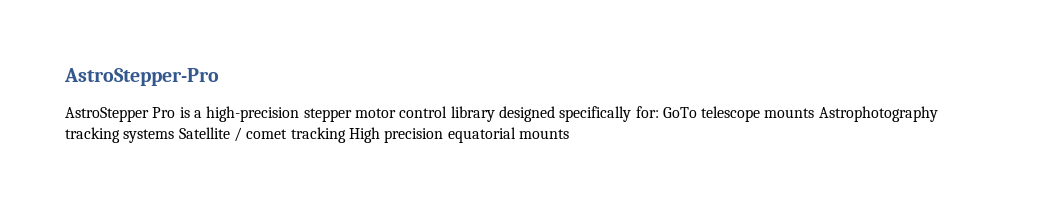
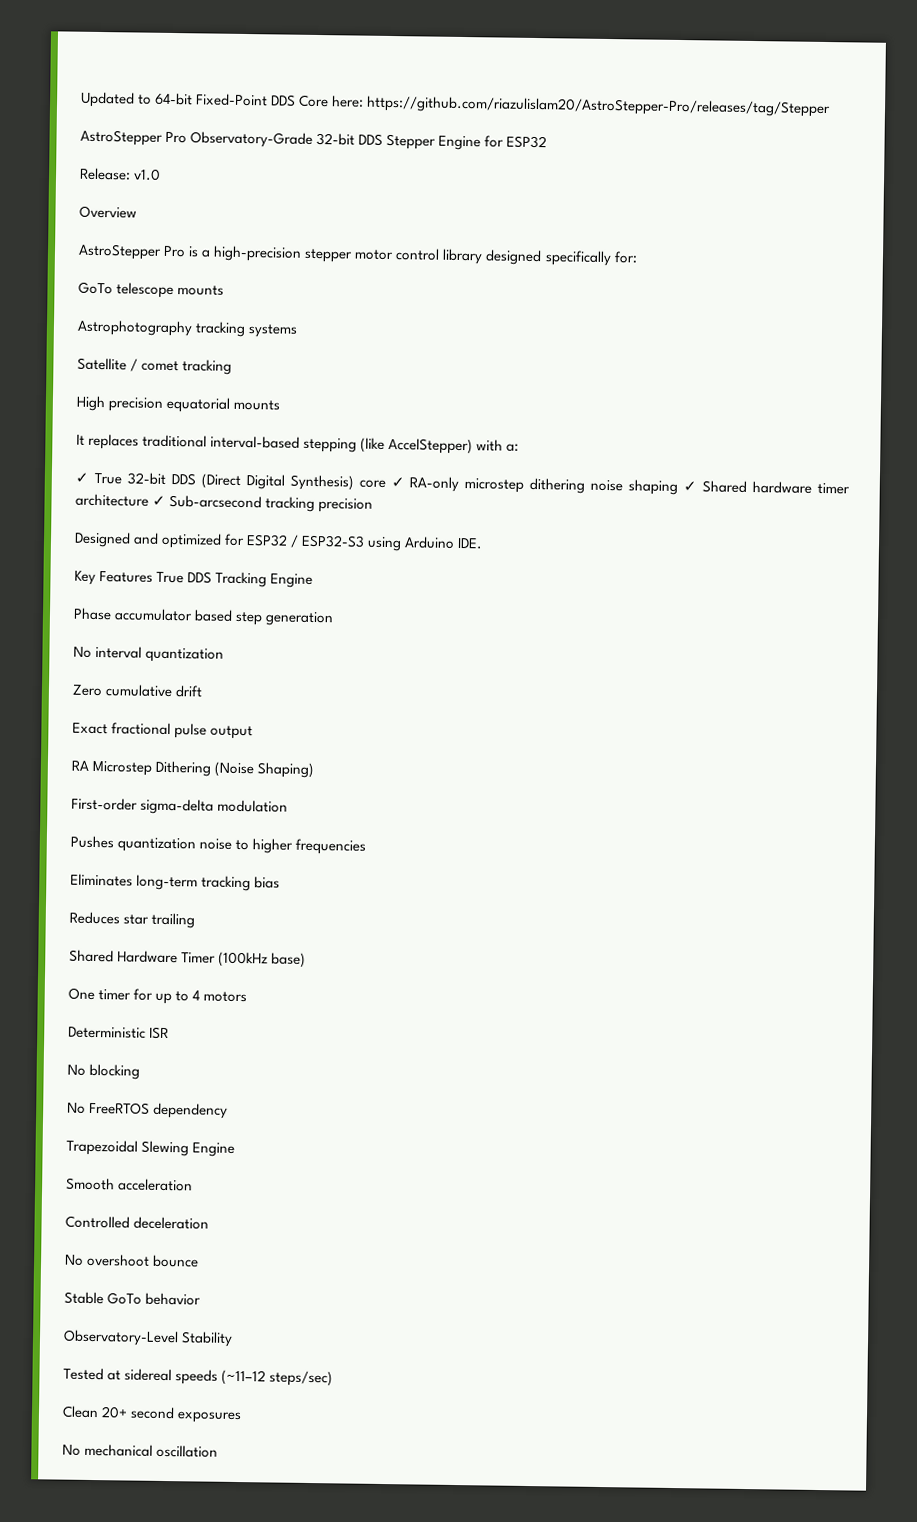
[64,68,219,86] AstroStepper-Pro -> [80,91,832,118] [80,129,548,151] [79,167,162,181] [79,205,137,219] Updated to 64-bit Fixed-Point DDS Core here: https://github.com/riazulislam20/AstroStepper-Pro/releases/tag/Stepper // AstroStepper Pro Observatory-Grade 32-bit DDS Stepper Engine for ESP32 // Release: v1.0 // Overview
(659, 112) none -> (638, 257) //
(815, 113) none -> (225, 290) //
(175, 136) none -> (298, 331) //
(346, 135) none -> (233, 367) //
(569, 134) none -> [76,433,520,455] [75,472,851,496] [75,493,374,513] [74,531,484,552] [74,570,314,588] [73,607,335,627] [73,645,225,663] [72,684,204,698] [72,722,254,740] [71,760,315,779] [71,797,289,815] [70,835,367,855] [70,873,281,892] [69,911,196,929] [69,949,307,968] [68,987,248,1005] [68,1026,170,1040] [67,1063,141,1080] [67,1101,229,1119] [66,1139,236,1157] [66,1177,194,1192] [65,1215,210,1230] [65,1253,200,1268] [64,1291,202,1306] [63,1329,234,1347] [63,1367,334,1387] [62,1405,243,1424] [62,1443,219,1458] // It replaces traditional interval-based stepping (like AccelStepper) with a: // ✓ True 32-bit DDS (Direct Digital Synthesis) core ✓ RA-only microstep dithering noise shaping ✓ Shared hardware timer architecture ✓ Sub-arcsecond tracking precision // Designed and optimized for ESP32 / ESP32-S3 using Arduino IDE. // Key Features True DDS Tracking Engine // Phase accumulator based step generation // No interval quantization // Zero cumulative drift // Exact fractional pulse output // RA Microstep Dithering (Noise Shaping) // First-order sigma-delta modulation // Pushes quantization noise to higher frequencies // Eliminates long-term tracking bias // Reduces star trailing // Shared Hardware Timer (100kHz base) // One timer for up to 4 motors // Deterministic ISR // No blocking // No FreeRTOS dependency // Trapezoidal Slewing Engine // Smooth acceleration // Controlled deceleration // No overshoot bounce // Stable GoTo behavior // Observatory-Level Stability // Tested at sidereal speeds (~11–12 steps/sec) // Clean 20+ second exposures // No mechanical oscillation

